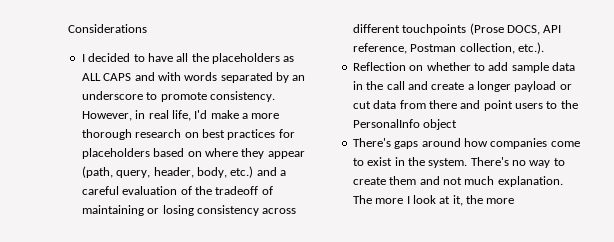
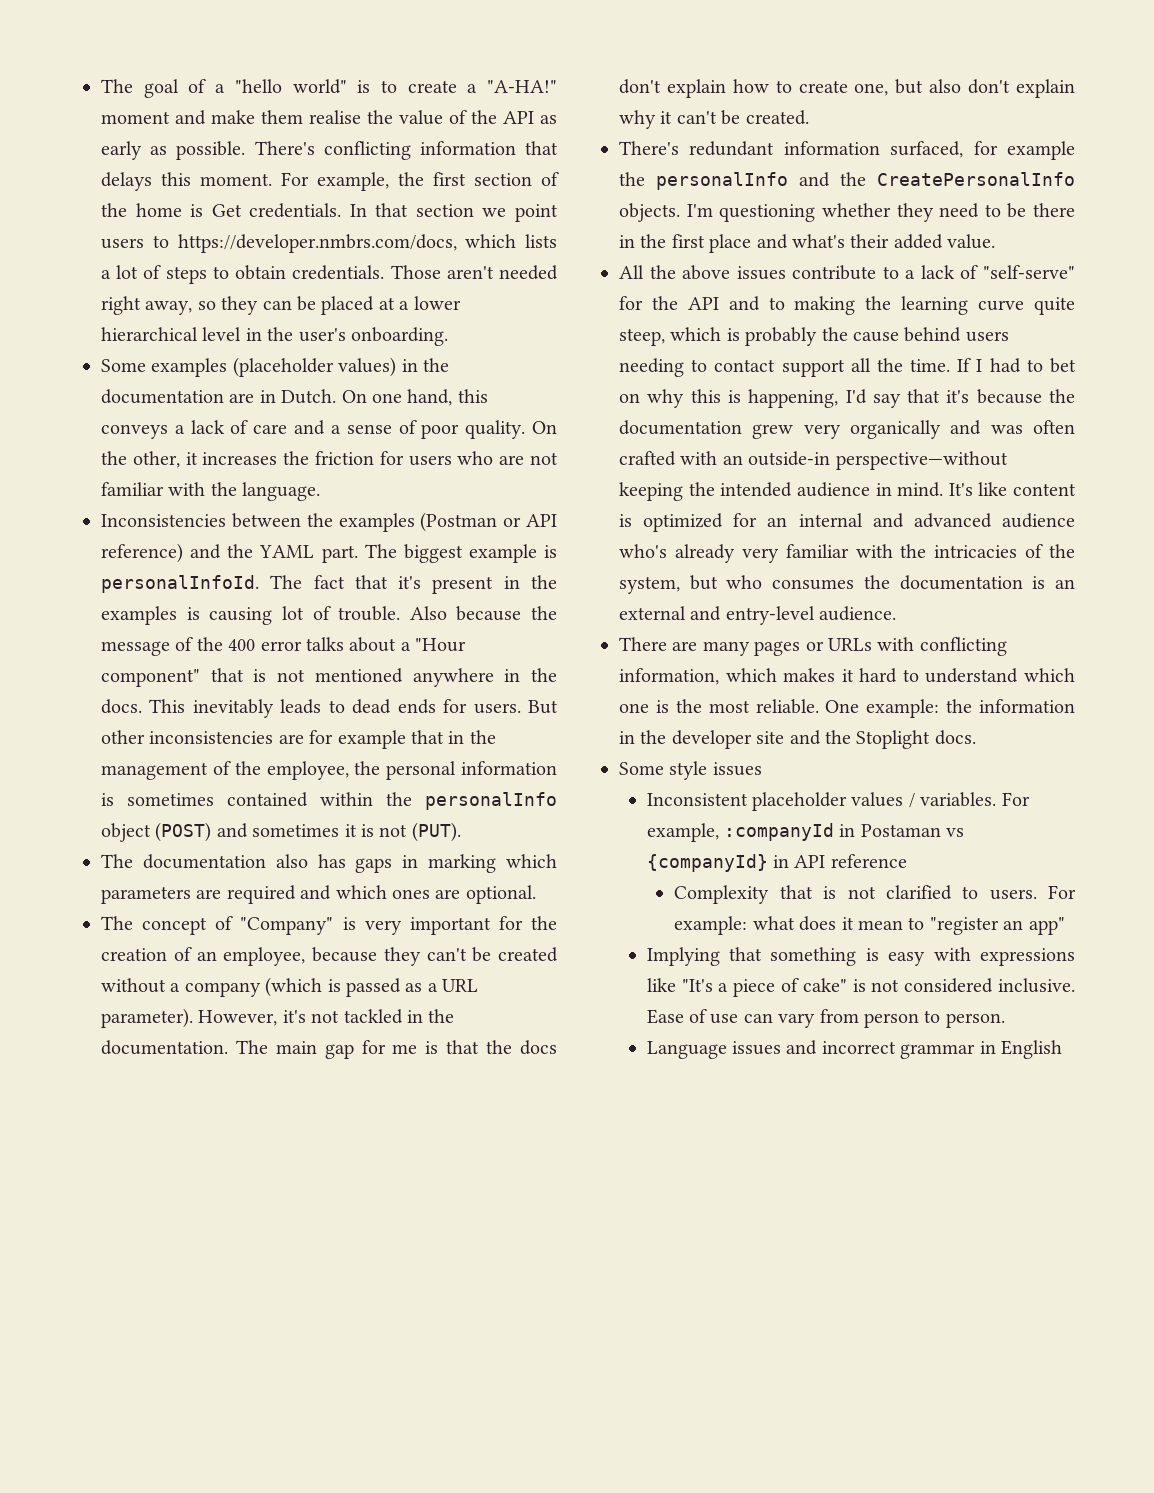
[68,24,147,33] [81,53,295,64] [81,72,306,83] [81,91,275,102] [81,110,280,121] [81,129,295,140] [81,148,305,159] [81,166,286,178] [81,186,273,195] [81,205,297,216] [352,23,562,35] [352,42,544,54] [352,62,575,73] [352,81,572,92] [352,100,578,111] [352,119,458,130] [352,138,580,149] [352,157,565,168] [352,176,563,187] [352,195,515,206] Considerations // I decided to have all the placeholders as ALL CAPS and with words separated by an underscore to promote consistency. However, in real life, I'd make a more thorough research on best practices for placeholders based on where they appear (path, query, header, body, etc.) and a careful evaluation of the tradeoff of maintaining or losing consistency across different touchpoints (Prose DOCS, API reference, Postman collection, etc.). // Reflection on whether to add sample data in the call and create a longer payload or cut data from there and point users to the PersonalInfo object // There's gaps around how companies come to exist in the system. There's no way to create them and not much explanation. The more I look at it, the more -> [101,79,557,98] [101,110,557,125] [101,141,558,160] [101,172,559,191] [101,203,558,222] [101,234,557,253] [101,265,558,284] [101,296,461,315] [101,327,448,346] [101,357,449,377] [101,389,488,406] [101,420,557,439] [101,451,558,468] [101,482,321,501] [101,512,557,532] [101,543,557,563] [101,575,557,594] [101,606,557,625] [101,637,467,656] [101,668,557,687] [101,699,558,718] [101,730,496,749] [101,761,557,780] [101,792,557,810] [101,822,461,842] [101,854,557,873] [101,885,536,904] [101,916,557,935] [101,947,558,966] [101,977,479,997] [101,1008,455,1028] [101,1040,558,1059] [619,79,1075,98] [619,110,809,129] [619,141,1075,160] [619,172,1075,190] [619,203,1075,222] [619,234,996,253] [619,265,1075,280] [619,296,1075,315] [619,327,1009,346] [619,358,1076,377] [619,389,1075,408] [619,420,1075,439] [619,451,1008,470] [619,482,1076,501] [619,513,1075,532] [619,544,1075,563] [619,575,1075,594] [619,606,897,625] [619,637,1007,656] [619,668,1075,685] [619,699,1075,718] [619,730,976,749] [619,761,762,780] [646,792,1030,811] [646,823,965,842] [646,854,907,872] [674,885,1076,904] [674,916,1065,935] [646,947,1075,966] [646,978,1075,997] [646,1009,1005,1028] [646,1040,1063,1059] The goal of a "hello world" is to create a "A-HA!" moment and make them realise the value of the API as early as possible. There's conflicting information that delays this moment. For example, the first section of the home is Get credentials. In that section we point users to https://developer.nmbrs.com/docs, which lists a lot of steps to obtain credentials. Those aren't needed right away, so they can be placed at a lower hierarchical level in the user's onboarding. // Some examples (placeholder values) in the documentation are in Dutch. On one hand, this conveys a lack of care and a sense of poor quality. On the other, it increases the friction for users who are not familiar with the language. // Inconsistencies between the examples (Postman or API reference) and the YAML part. The biggest example is personalInfoId. The fact that it's present in the examples is causing lot of trouble. Also because the message of the 400 error talks about a "Hour component" that is not mentioned anywhere in the docs. This inevitably leads to dead ends for users. But other inconsistencies are for example that in the management of the employee, the personal information is sometimes contained within the personalInfo object (POST) and sometimes it is not (PUT). // The documentation also has gaps in marking which parameters are required and which ones are optional. // The concept of "Company" is very important for the creation of an employee, because they can't be created without a company (which is passed as a URL parameter). However, it's not tackled in the documentation. The main gap for me is that the docs don't explain how to create one, but also don't explain why it can't be created. // There's redundant information surfaced, for example the personalInfo and the CreatePersonalInfo objects. I'm questioning whether they need to be there in the first place and what's their added value. // All the above issues contribute to a lack of "self-serve" for the API and to making the learning curve quite steep, which is probably the cause behind users needing to contact support all the time. If I had to bet on why this is happening, I'd say that it's because the documentation grew very organically and was often crafted with an outside-in perspective—without keeping the intended audience in mind. It's like content is optimized for an internal and advanced audience who's already very familiar with the intricacies of the system, but who consumes the documentation is an external and entry-level audience. // There are many pages or URLs with conflicting information, which makes it hard to understand which one is the most reliable. One example: the information in the developer site and the Stoplight docs. // Some style issues // Inconsistent placeholder values / variables. For example, :companyId in Postaman vs {companyId} in API reference // Complexity that is not clarified to users. For example: what does it mean to "register an app" // Implying that something is easy with expressions like "It's a piece of cake" is not considered inclusive. Ease of use can vary from person to person. // Language issues and incorrect grammar in English

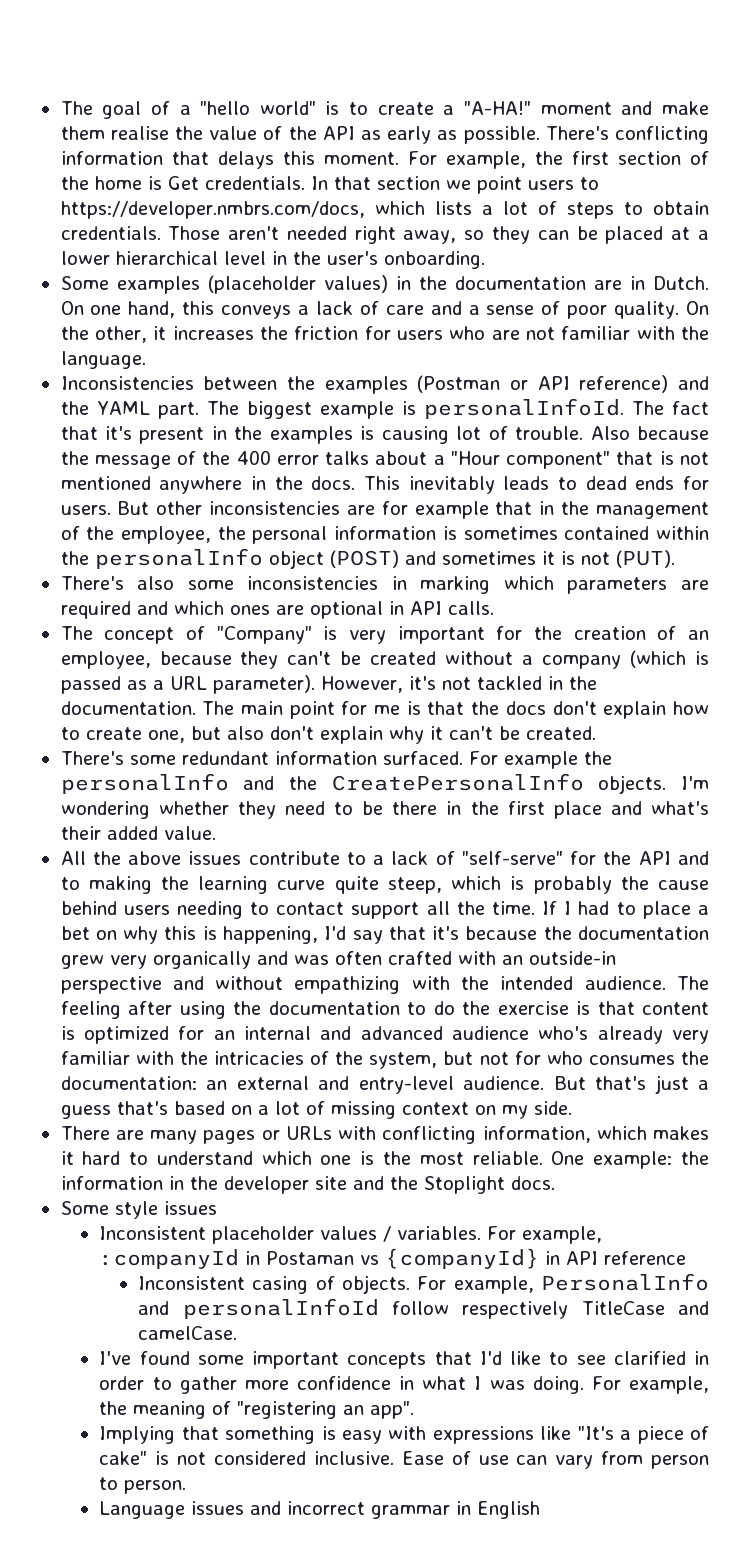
[101,854,393,873] The documentation also has gaps -> [60,576,379,590] There's also some inconsistencies
[465,885,536,904] optional. -> [309,601,494,619] optional in API calls.
[324,1044,354,1059] gap -> [289,701,335,719] point
(679, 148) none -> [129,755,176,765] some
[890,141,998,158] surfaced, for -> [382,751,498,765] surfaced. For
[719,204,816,222] questioning -> [60,801,150,819] wondering
(1043, 365) none -> [642,901,709,919] place a
[835,451,1008,470] [619,482,1008,501] perspective—without keeping the intended audience in mind. It's like -> [60,976,709,994] [60,1001,635,1019] perspective and without empathizing with the intended audience. The feeling after using the documentation to do the exercise is that
(718, 582) none -> [479,1051,541,1065] not for
[899,575,1046,590] documentation is -> [60,1076,197,1090] documentation:
(897, 613) none -> [553,1075,709,1094] [60,1101,572,1119] But that's just a guess that's based on a lot of missing context on my side.
[674,885,1076,904] [674,916,1065,935] Complexity that is not clarified to users. For example: what does it mean to "register an app" -> [138,1273,710,1294] [138,1298,710,1319] [138,1326,238,1340] [99,1351,709,1369] [99,1376,709,1394] [99,1401,415,1419] Inconsistent casing of objects. For example, PersonalInfo and personalInfoId follow respectively TitleCase and camelCase. // I've found some important concepts that I'd like to see clarified in order to gather more confidence in what I was doing. For example, the meaning of "registering an app".

